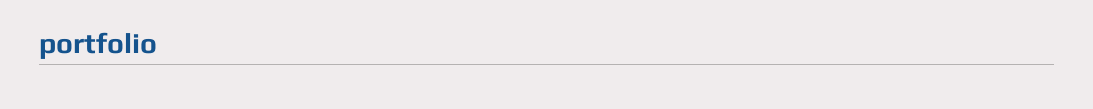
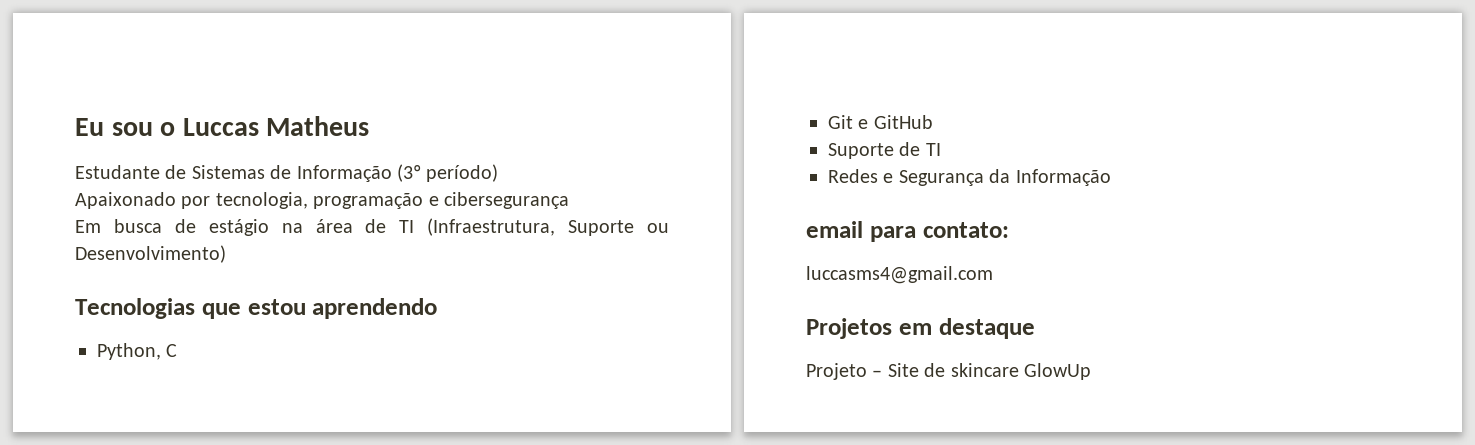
[39,32,157,59] portfolio -> [75,116,370,136] [75,164,499,182] [75,192,569,209] [75,218,669,236] [75,245,226,263] [75,298,438,319] [97,343,178,360] [828,115,933,129] [828,142,941,159] [828,169,1111,186] [806,221,1009,242] [806,266,993,284] [806,318,1035,339] [806,363,1091,380] Eu sou o Luccas Matheus // Estudante de Sistemas de Informação (3º período) // Apaixonado por tecnologia, programação e cibersegurança // Em busca de estágio na área de TI (Infraestrutura, Suporte ou Desenvolvimento) // Tecnologias que estou aprendendo // Python, C // Git e GitHub // Suporte de TI // Redes e Segurança da Informação // email para contato: // luccasms4@gmail.com // Projetos em destaque // Projeto – Site de skincare GlowUp

